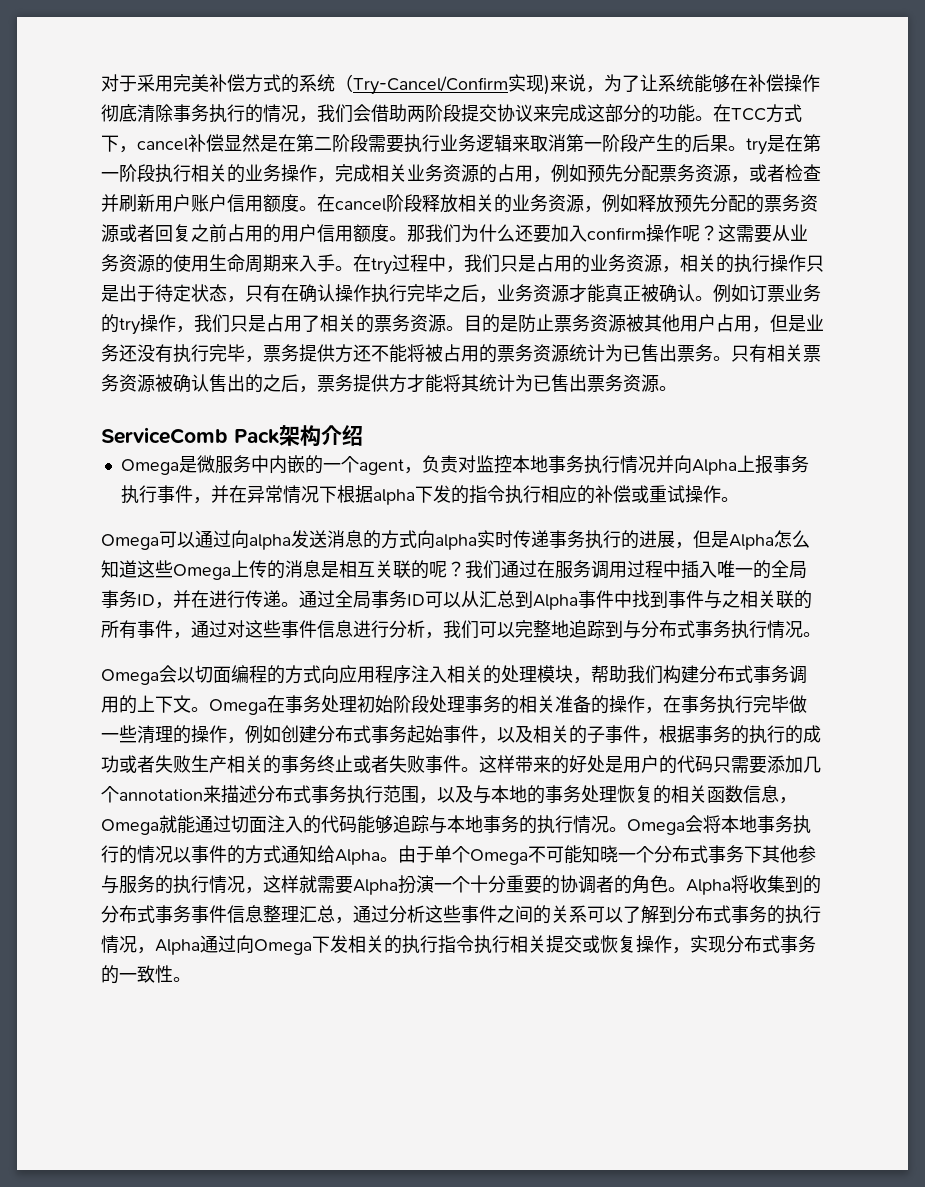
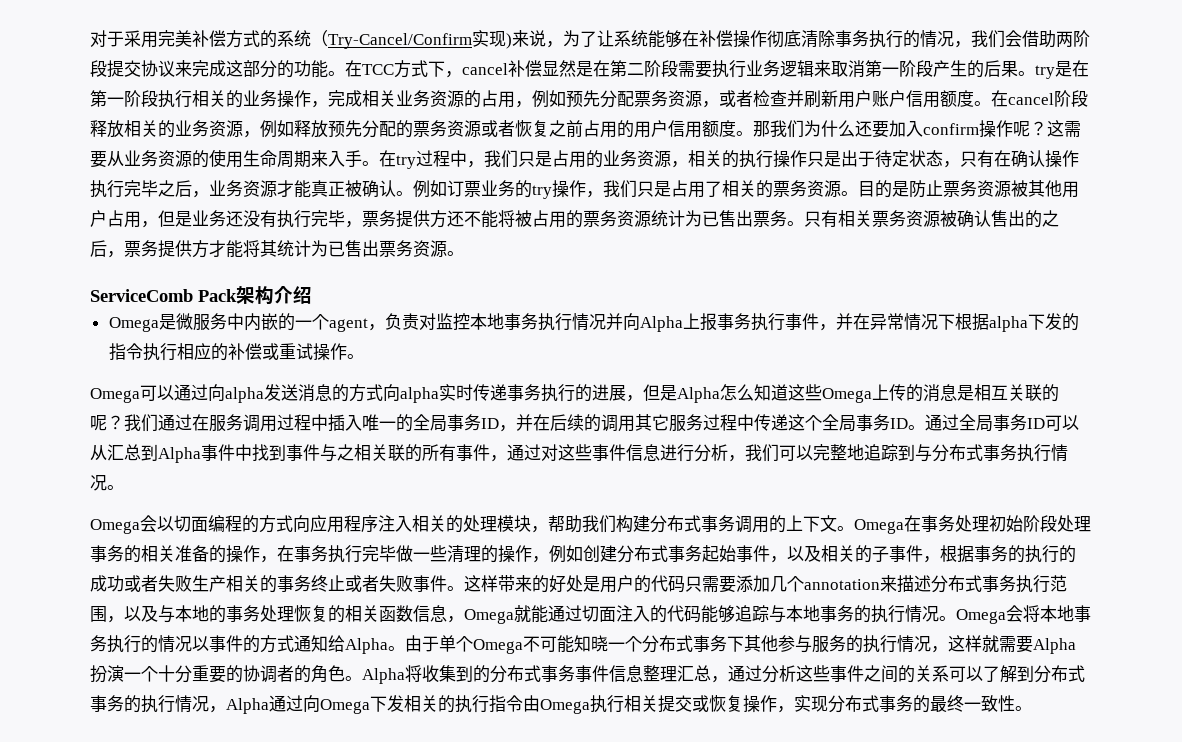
[155,225,173,242] 回 -> [515,120,532,137] 恢
[209,590,281,608] 进行传递 -> [550,414,908,432] 后续的调用其它服务过程中传递这个全局事务ID
(474, 944) none -> [523,695,590,714] 由Omega
(119, 974) none -> [930,695,964,712] 最终

